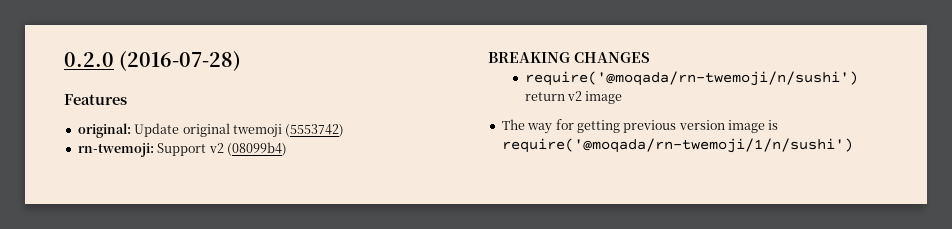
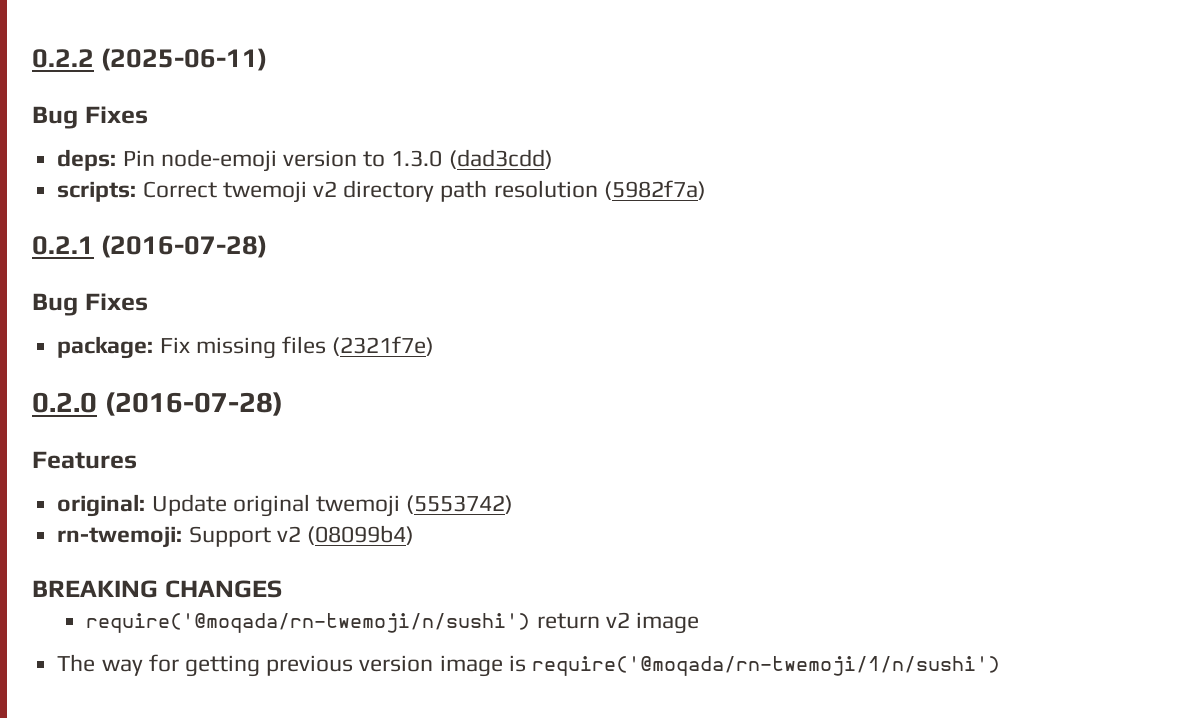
(64, 59) none -> [32,48,268,71] [32,106,148,129] [57,149,553,172] [57,180,706,203] [32,235,268,258] [32,293,148,316] [57,336,435,359] 0.2.2 (2025-06-11) // Bug Fixes // deps: Pin node-emoji version to 1.3.0 (dad3cdd) // scripts: Correct twemoji v2 directory path resolution (5982f7a) // 0.2.1 (2016-07-28) // Bug Fixes // package: Fix missing files (2321f7e) //

